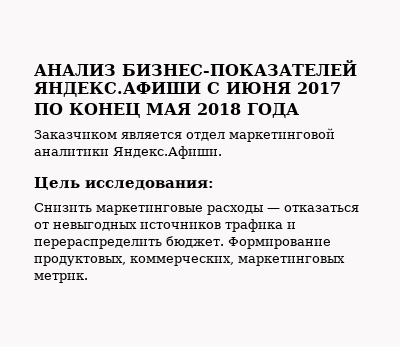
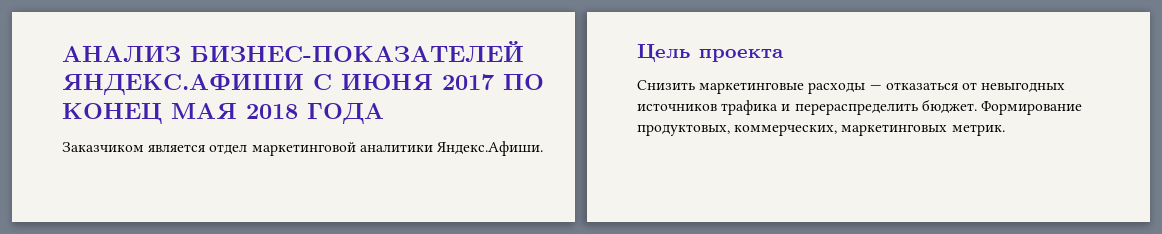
[85,180,214,191] исследования: -> [699,49,784,62] проекта

